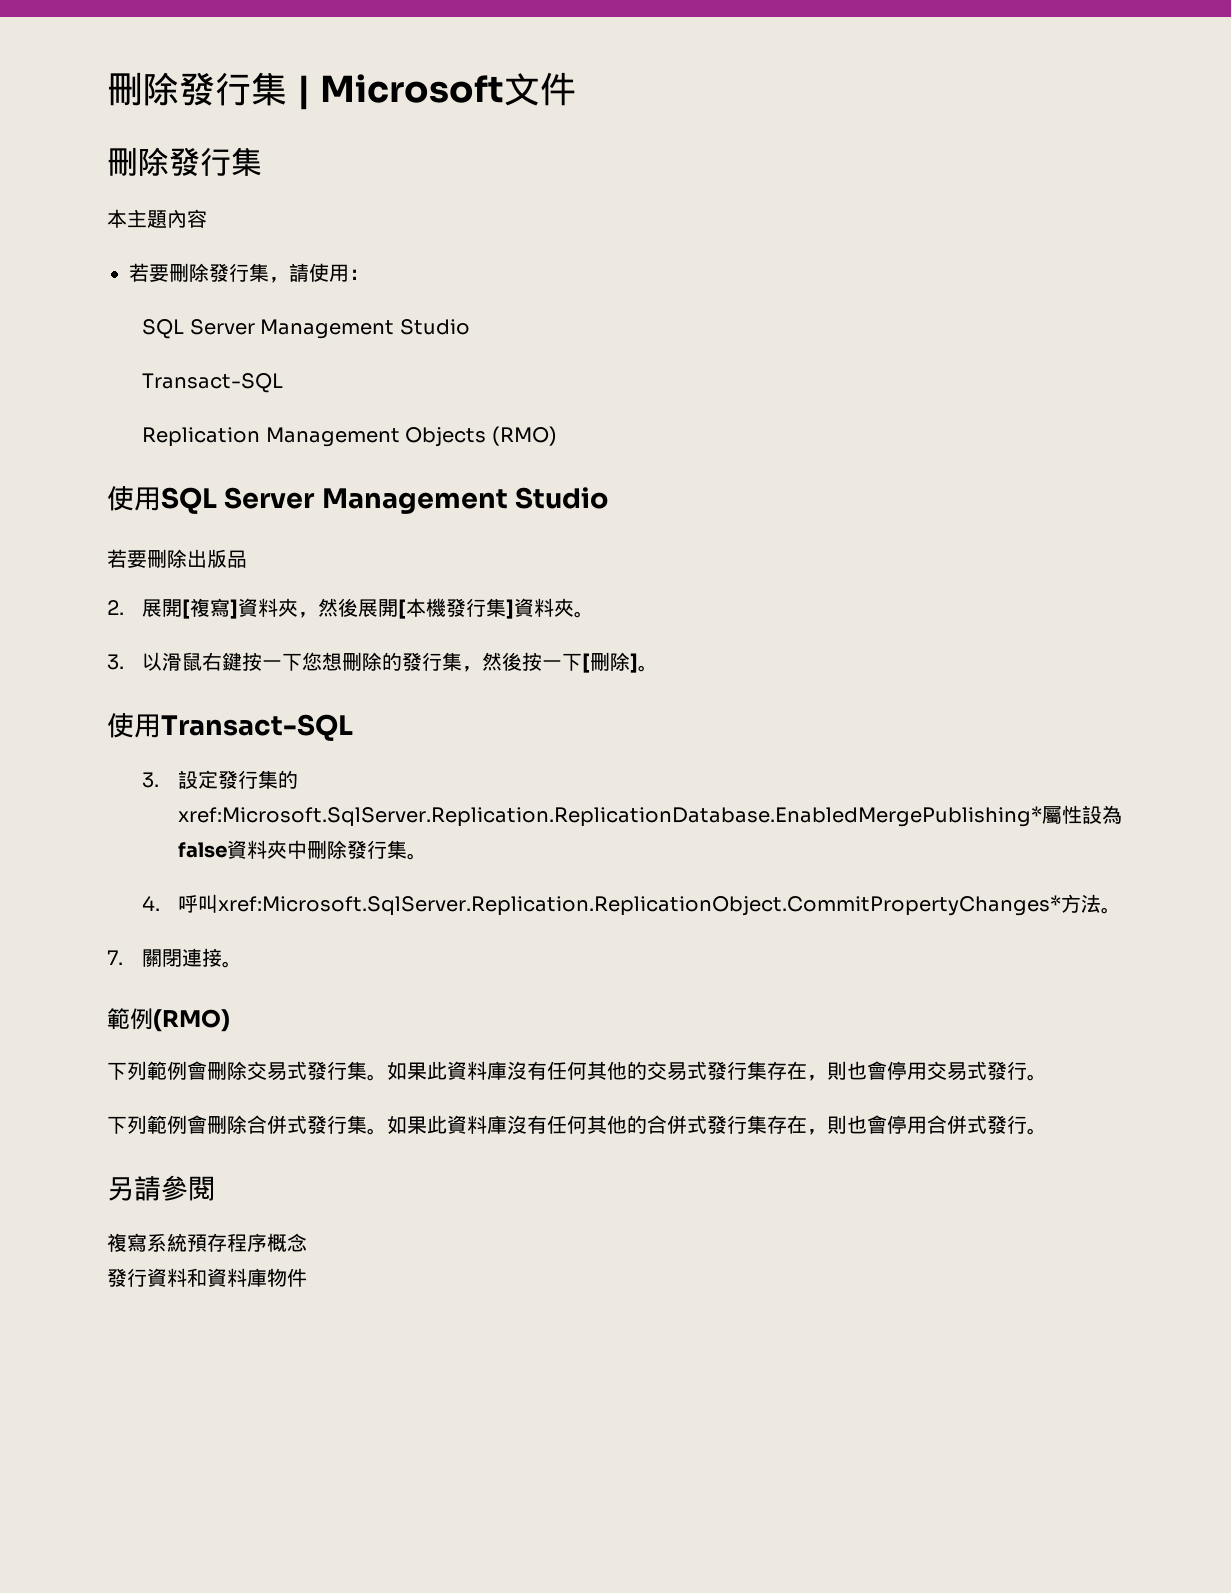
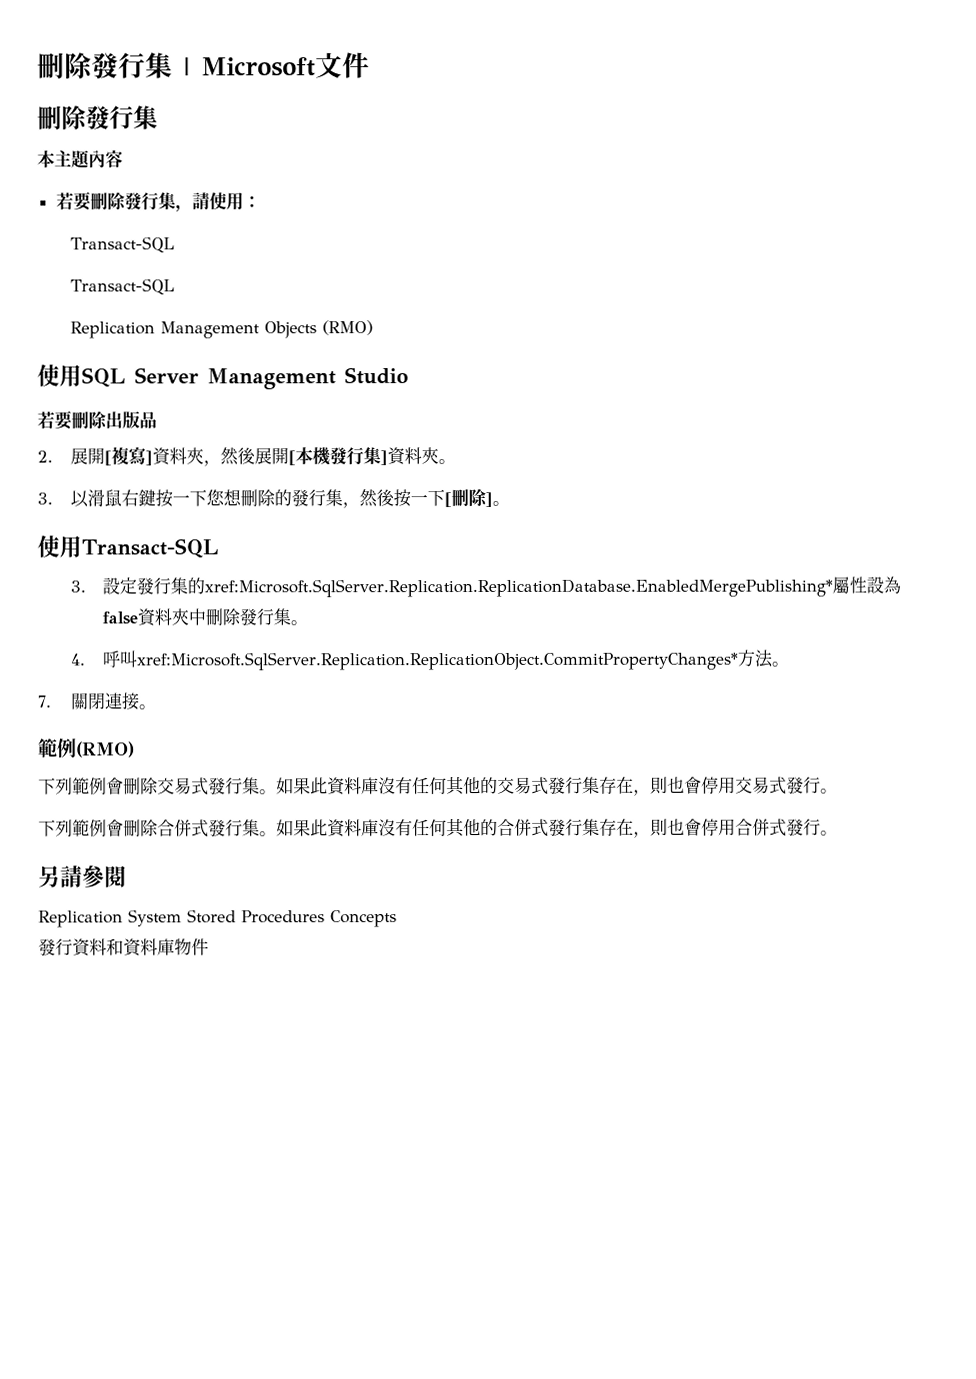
[142,319,470,339] SQL Server Management Studio -> [69,236,175,253] Transact-SQL
[107,1233,307,1252] 複寫系統預存程序概念 -> [38,909,397,928] Replication System Stored Procedures Concepts

